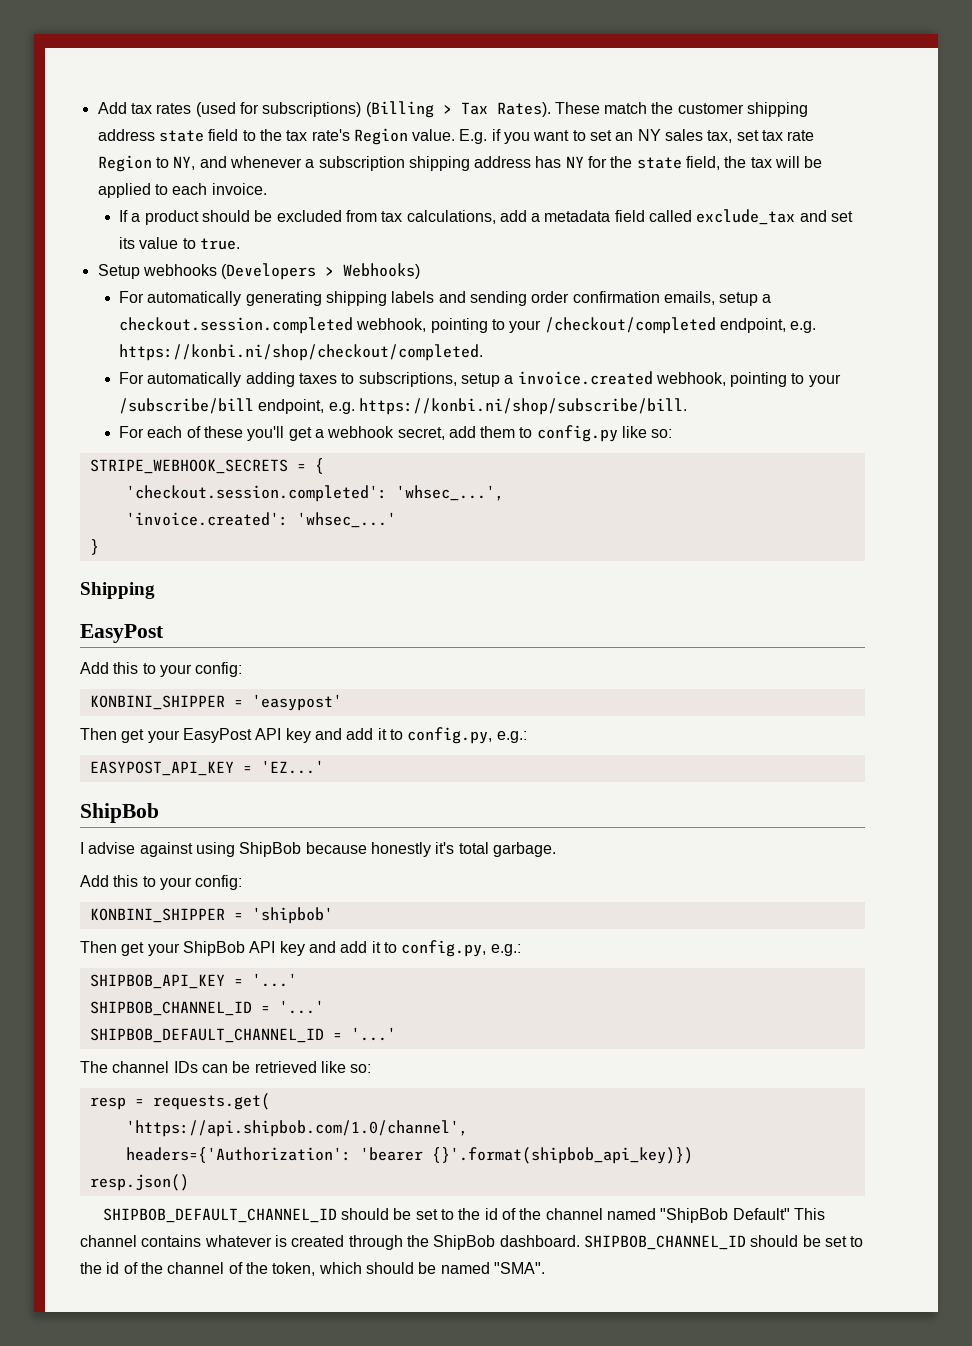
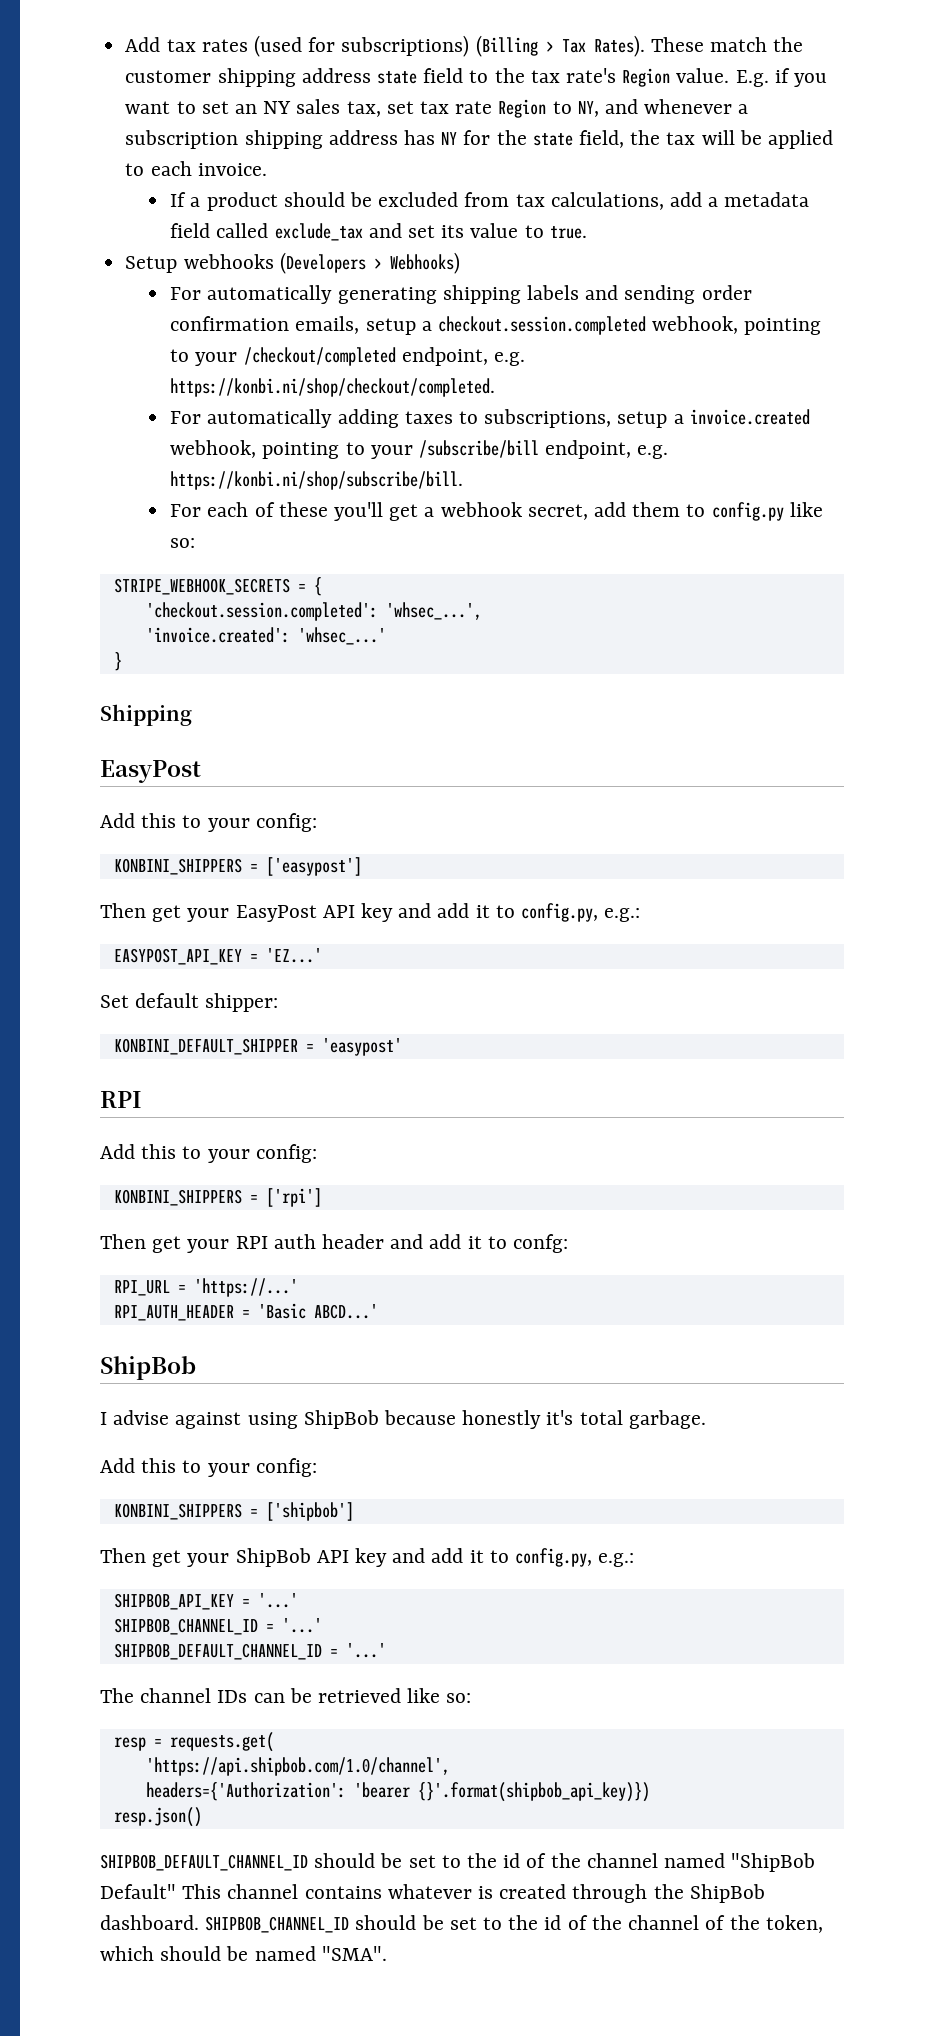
[89,694,342,711] KONBINI_SHIPPER = 'easypost' -> [113,857,362,876] KONBINI_SHIPPERS = ['easypost']
(324, 767) none -> [100,993,279,1012] [113,1038,402,1056] [100,1091,142,1108] [100,1144,317,1163] [113,1188,322,1207] [100,1234,569,1253] [113,1278,298,1297] [113,1303,378,1321] // Set default shipper: // KONBINI_DEFAULT_SHIPPER = 'easypost' // RPI // Add this to your config: // KONBINI_SHIPPERS = ['rpi'] // Then get your RPI auth header and add it to confg: // RPI_URL = 'https://...' // RPI_AUTH_HEADER = 'Basic ABCD...'
[89,907,333,924] KONBINI_SHIPPER = 'shipbob' -> [113,1502,354,1521] KONBINI_SHIPPERS = ['shipbob']

